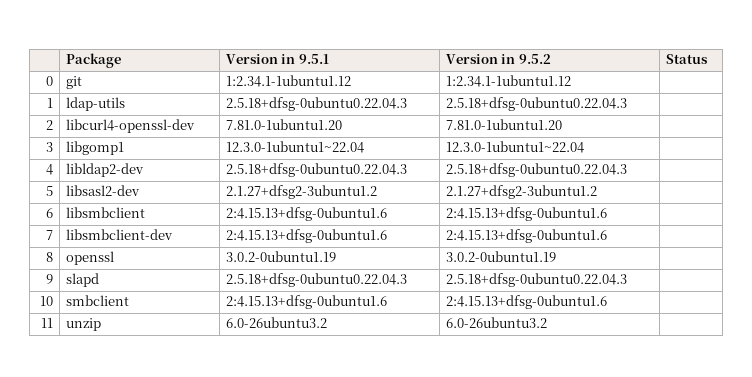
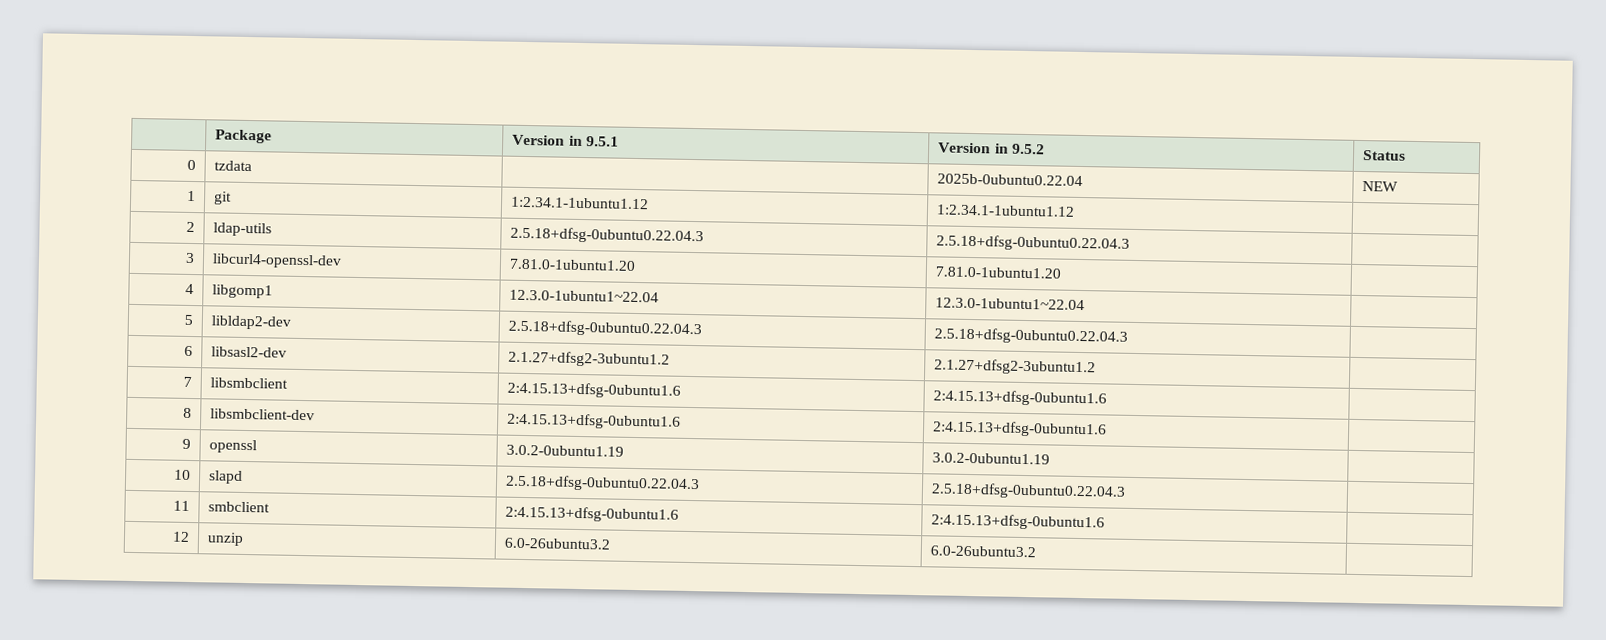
(54, 81) none -> [214,160,253,172] [937,173,1084,187] [1362,181,1399,192] [186,190,196,202] | tzdata | | 2025b-0ubuntu0.22.04 | NEW // 1
[47,98,54,108] 1 -> [185,221,195,233] 2
[46,120,54,130] 2 -> [184,252,195,264] 3
[46,142,54,152] 3 -> [184,283,194,295] 4
[46,164,54,175] 4 -> [183,314,193,326] 5
[46,186,54,196] 5 -> [183,345,193,357] 6
[46,208,54,218] 6 -> [182,376,192,388] 7
[46,230,54,240] 7 -> [182,407,192,419] 8
[46,252,54,262] 8 -> [181,438,191,450] 9
[46,274,54,284] 9 -> [173,469,191,481] 10
[40,296,54,306] 10 -> [172,500,190,512] 11
[41,318,54,328] 11 -> [171,531,190,542] 12

